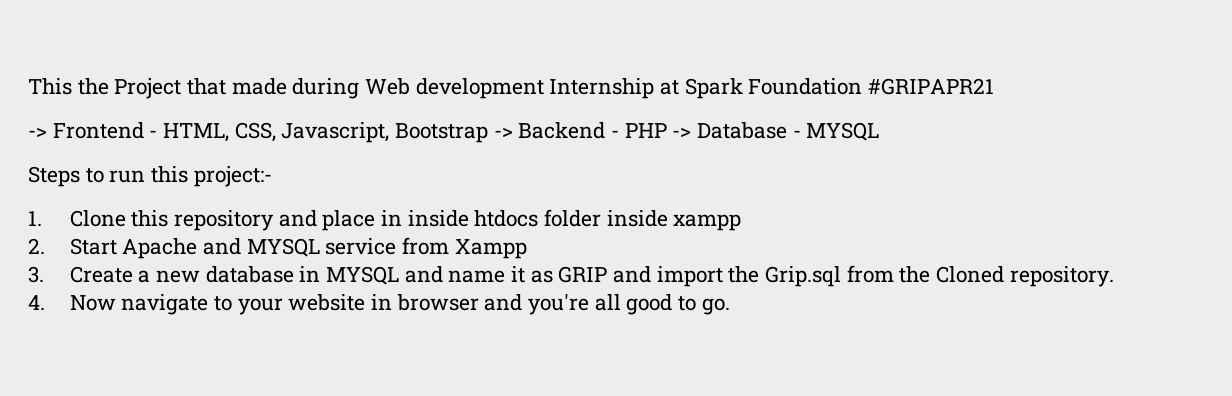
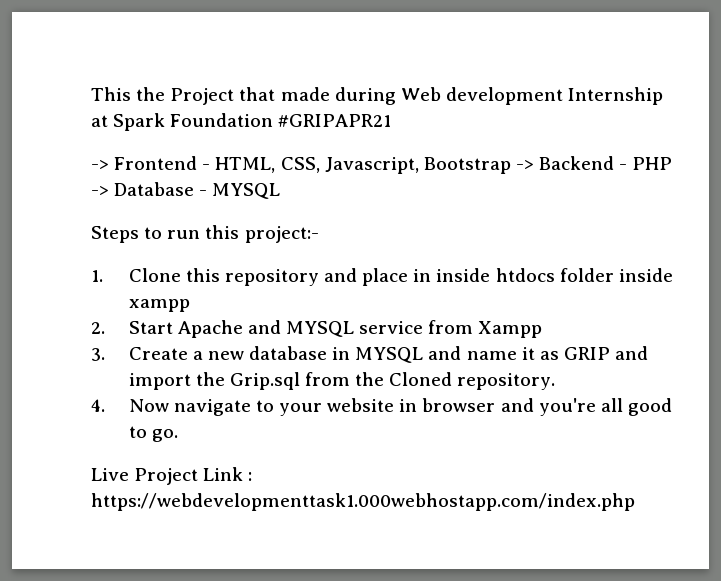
(730, 306) none -> [91,467,253,485] [91,493,635,511] // Live Project Link : https://webdevelopmenttask1.000webhostapp.com/index.php

